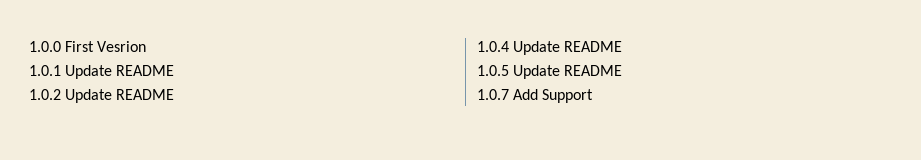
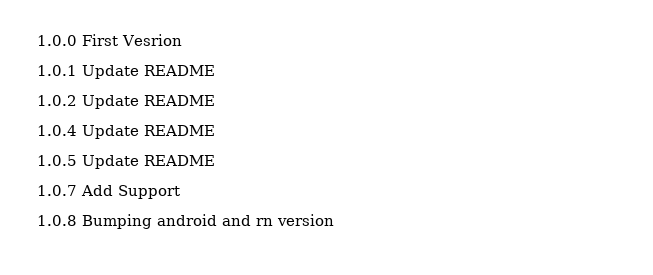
(594, 96) none -> [37,214,334,229] // 1.0.8 Bumping android and rn version

